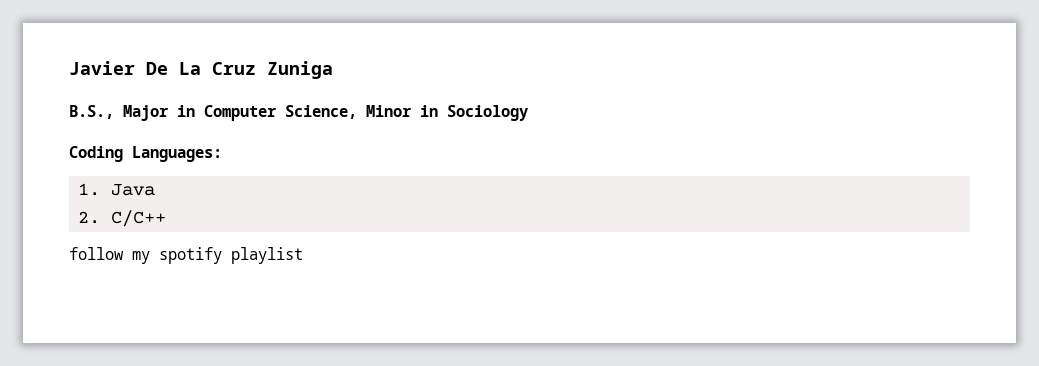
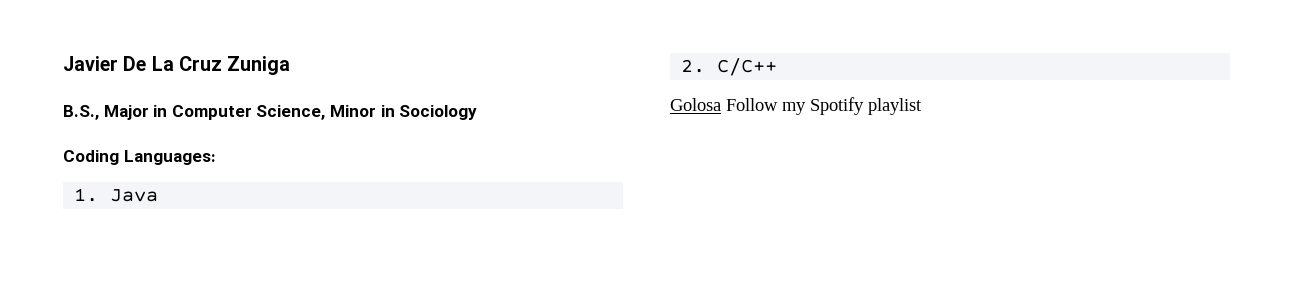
[69,247,222,264] follow my spotify -> [670,97,864,115] Golosa Follow my Spotify

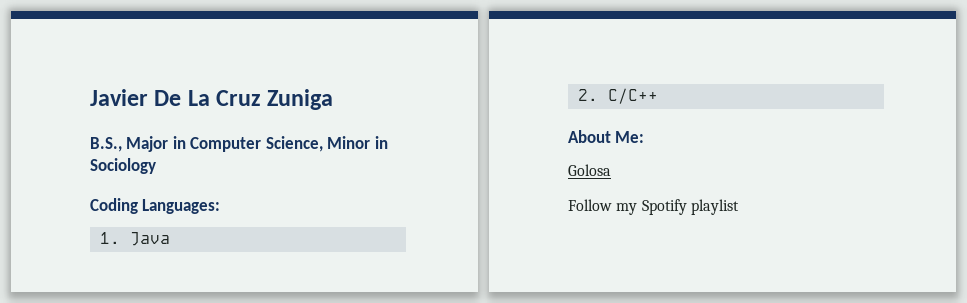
(778, 67) none -> [568,130,645,143] // About Me:
(721, 104) none -> (611, 170) //

